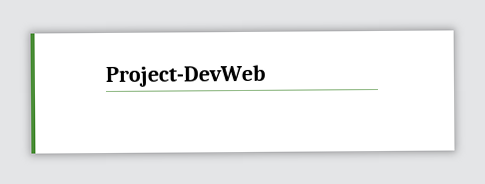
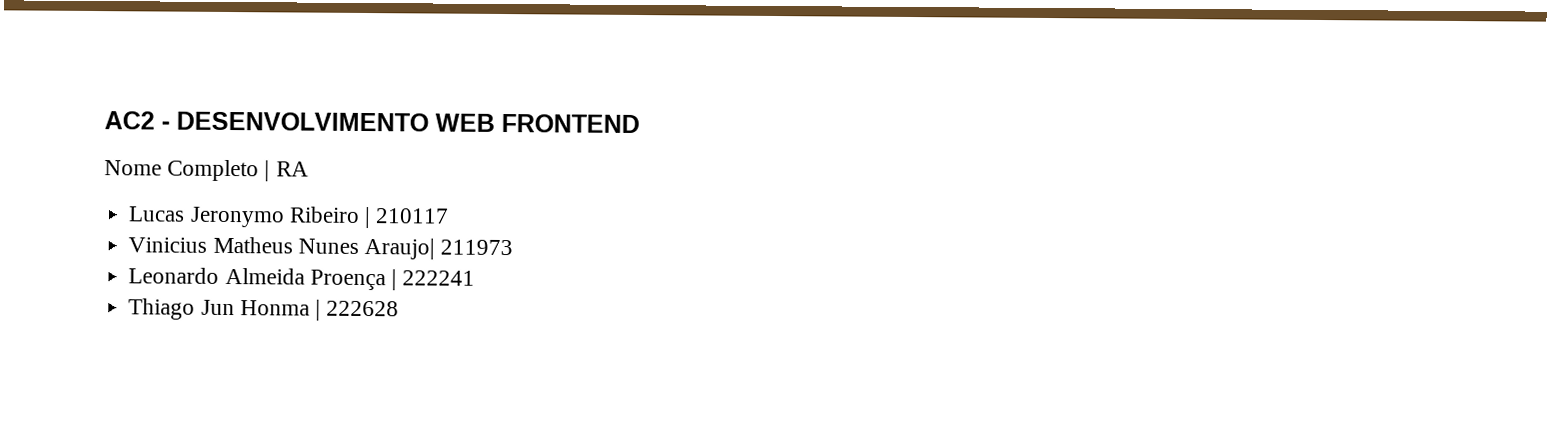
[105,64,266,88] Project-DevWeb -> [104,111,640,134] [104,159,309,182] [128,206,450,229] [128,236,514,260] [128,267,476,291] [128,298,400,321] AC2 - DESENVOLVIMENTO WEB FRONTEND // Nome Completo | RA // Lucas Jeronymo Ribeiro | 210117 // Vinicius Matheus Nunes Araujo| 211973 // Leonardo Almeida Proença | 222241 // Thiago Jun Honma | 222628

